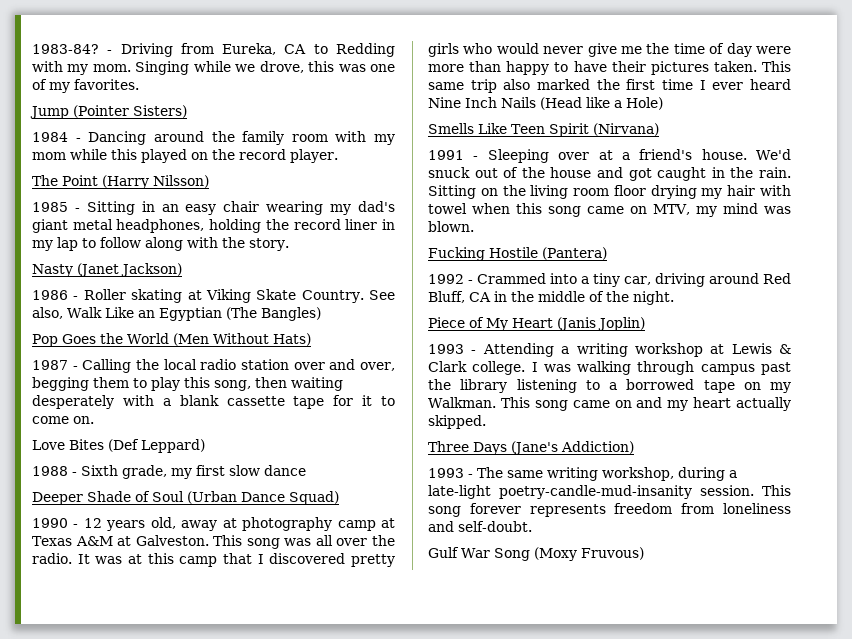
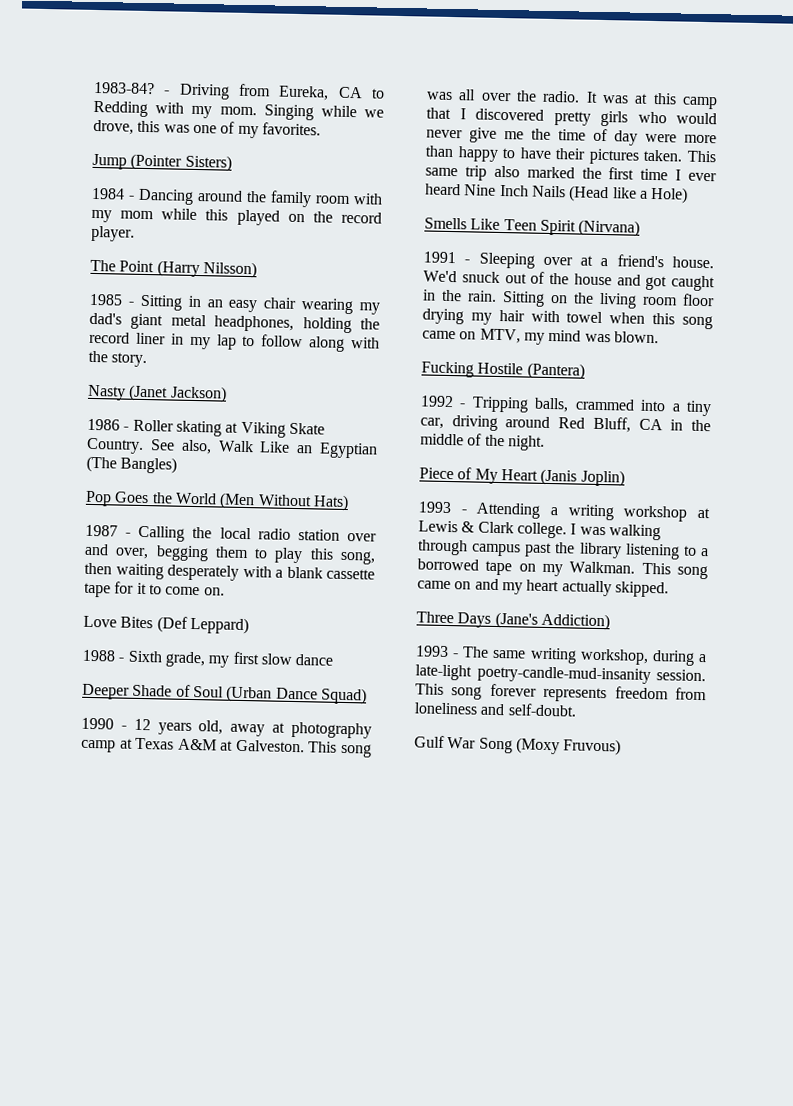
[477,273,547,284] Crammed -> [471,396,635,413] Tripping balls, crammed

